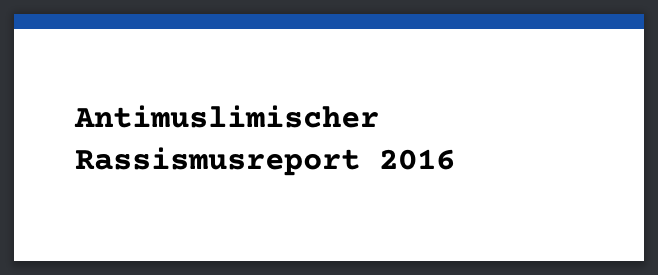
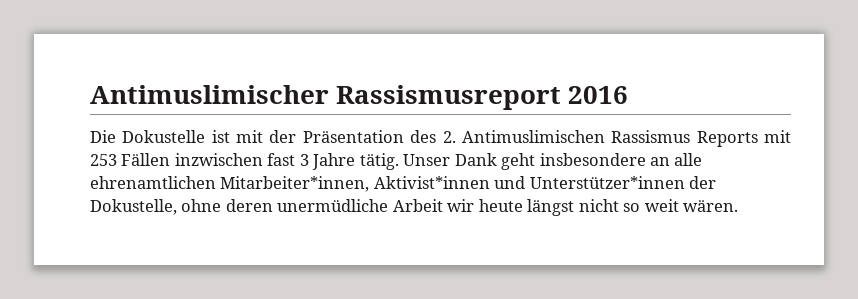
(455, 159) none -> [90,130,792,147] [90,153,703,170] [90,176,717,192] [90,199,739,216] // Die Dokustelle ist mit der Präsentation des 2. Antimuslimischen Rassismus Reports mit 253 Fällen inzwischen fast 3 Jahre tätig. Unser Dank geht insbesondere an alle ehrenamtlichen Mitarbeiter*innen, Aktivist*innen und Unterstützer*innen der Dokustelle, ohne deren unermüdliche Arbeit wir heute längst nicht so weit wären.

